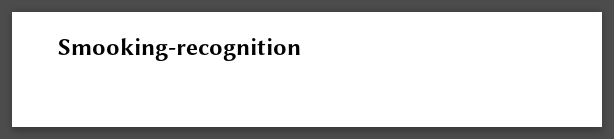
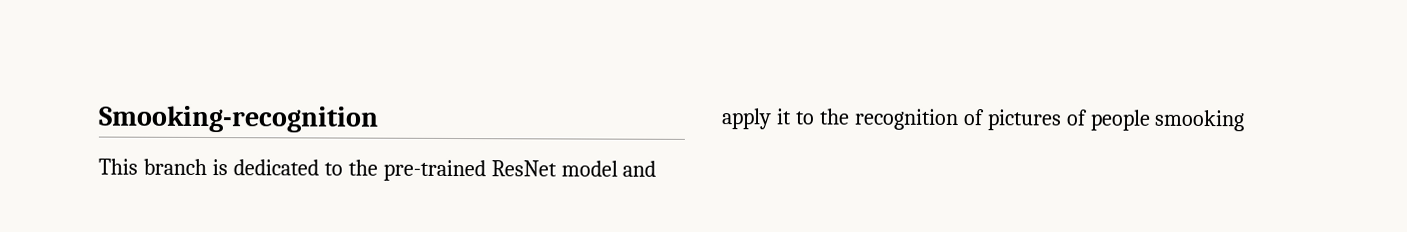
(301, 49) none -> [98,158,657,182] [721,108,1246,132] // This branch is dedicated to the pre-trained ResNet model and apply it to the recognition of pictures of people smooking

